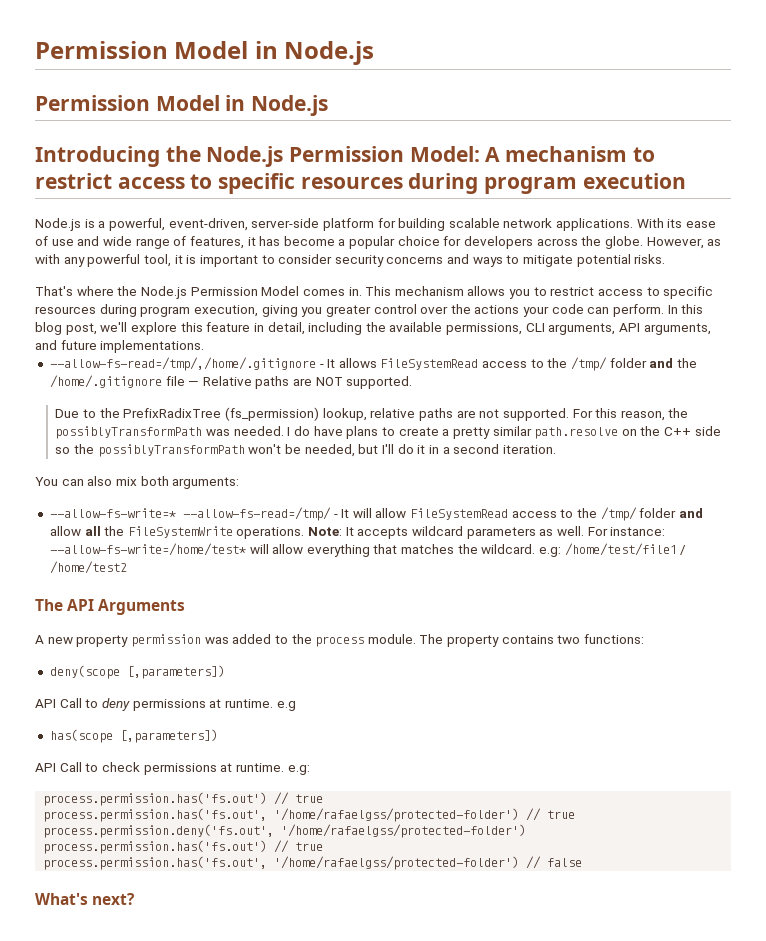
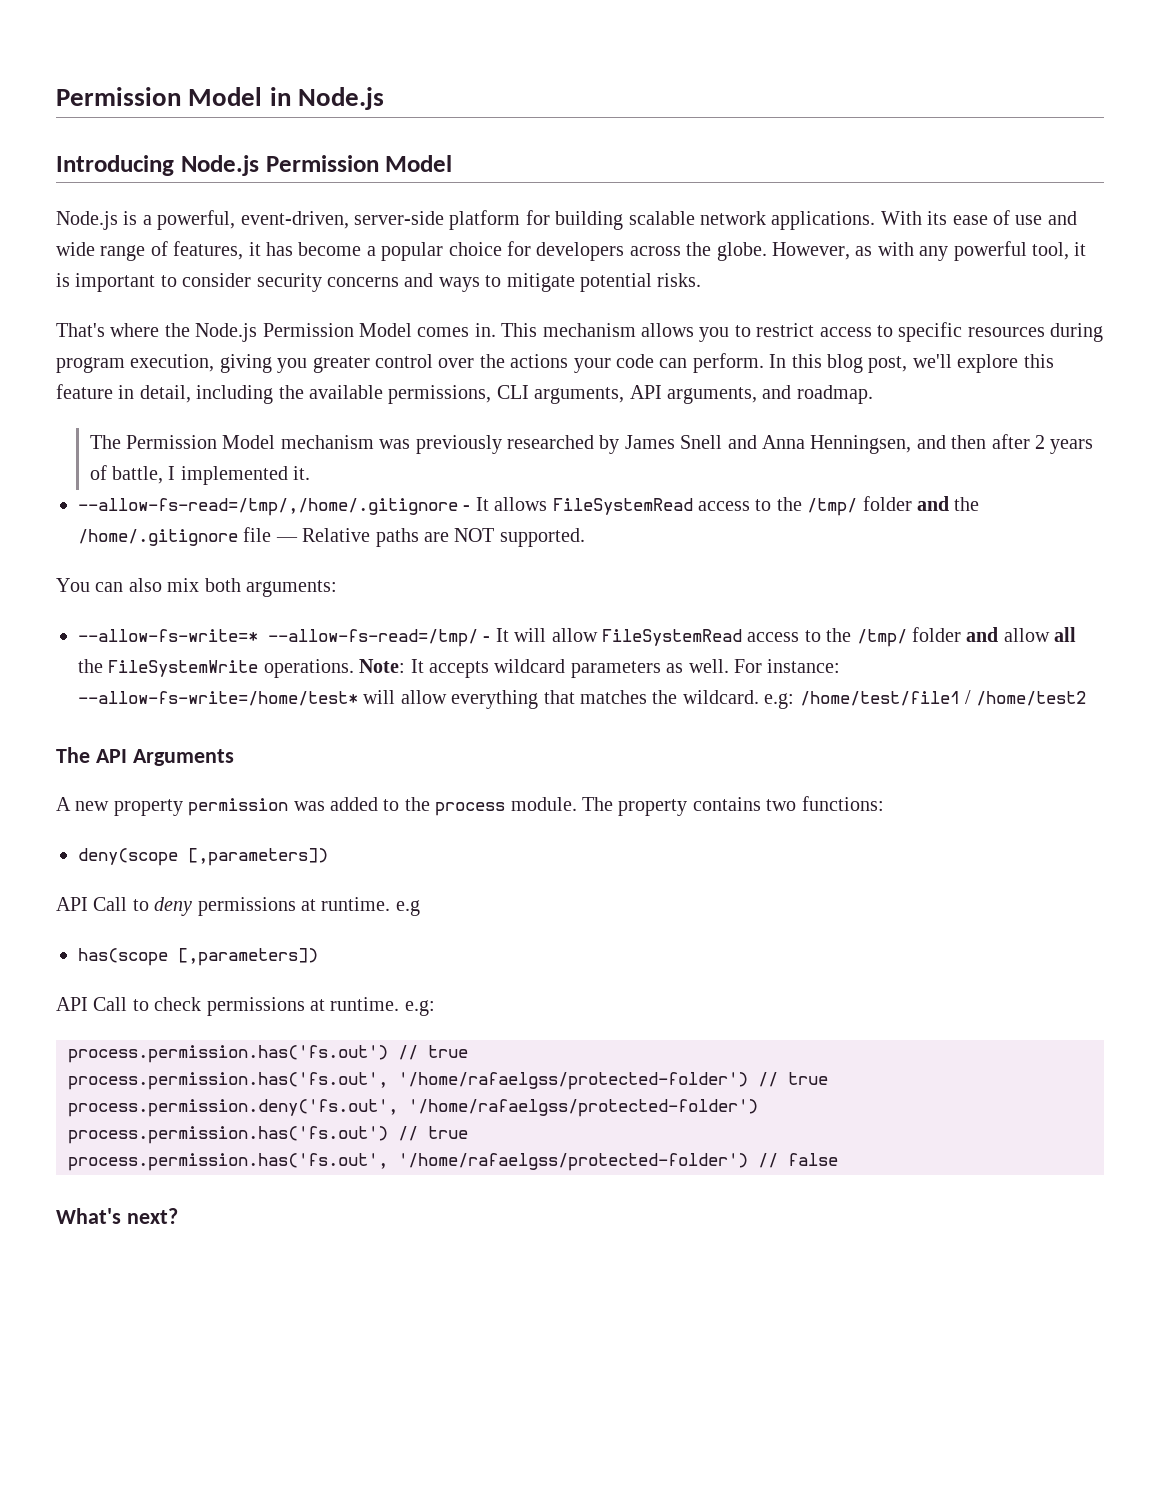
[35,41,375,65] [35,95,329,116] Permission Model in Node.js // Permission Model in Node.js -> [56,87,384,110] Permission Model in Node.js
[165,146,655,167] [35,173,686,194] the Node.js Permission Model: A mechanism to restrict access to specific resources during program execution -> [180,155,453,176] Node.js Permission Model
[60,340,205,353] future implementations. -> [796,385,873,404] [89,434,1094,454] [89,465,311,485] roadmap. // The Permission Model mechanism was previously researched by James Snell and Anna Henningsen, and then after 2 years of battle, I implemented it.
[55,407,689,421] [55,426,721,439] [55,444,556,457] // Due to the PrefixRadixTree (fs_permission) lookup, relative paths are not supported. For this reason, the possiblyTransformPath was needed. I do have plans to create a pretty similar path.resolve on the C++ side so the possiblyTransformPath won't be needed, but I'll do it in a second iteration. -> (585, 537) none

